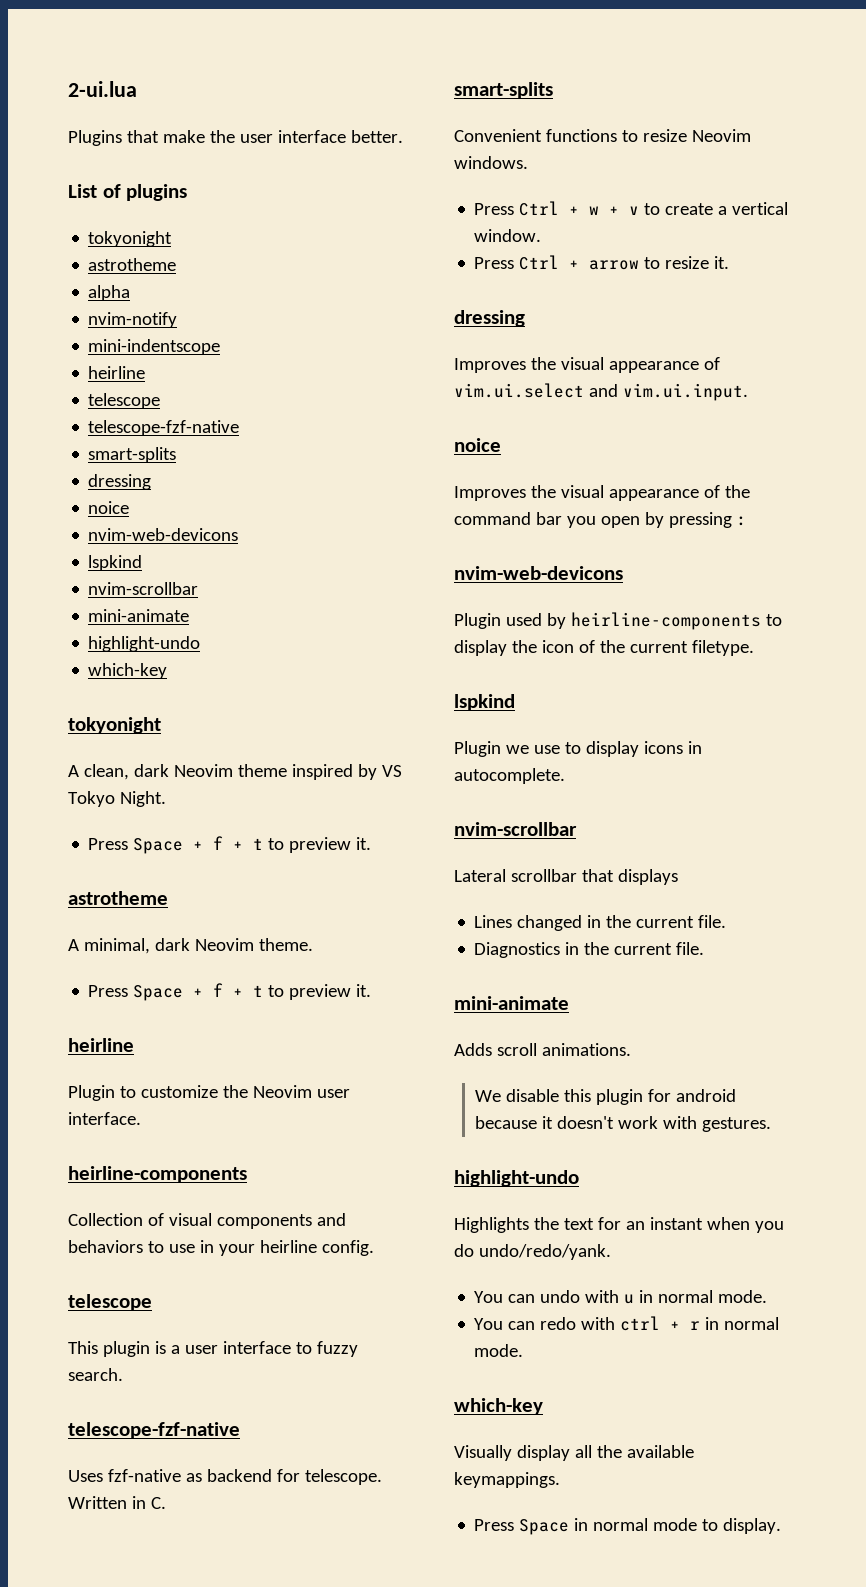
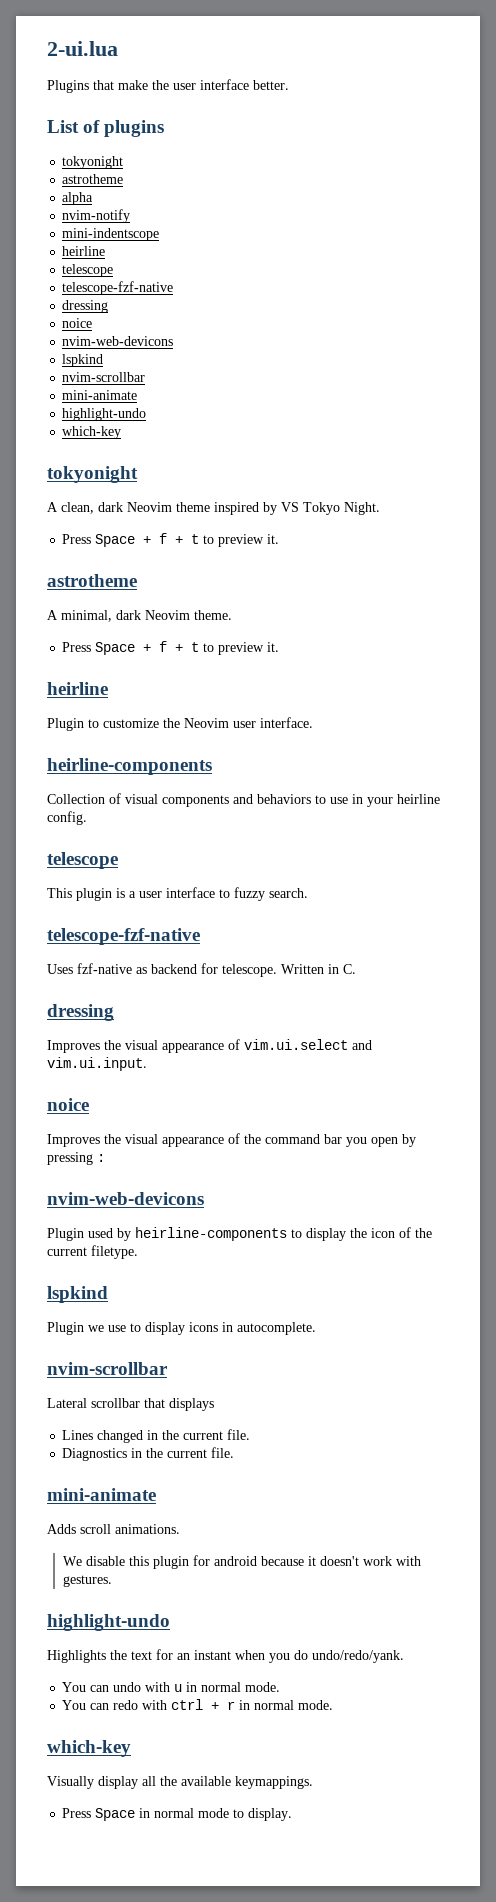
[88,447,177,463] // smart-splits -> (174, 288) none
[454,82,553,99] [454,129,751,142] [454,156,528,169] [474,201,789,216] [474,229,542,242] [474,255,730,270] // smart-splits // Convenient functions to resize Neovim windows. // Press Ctrl + w + v to create a vertical window. // Press Ctrl + arrow to resize it. -> (356, 969) none

